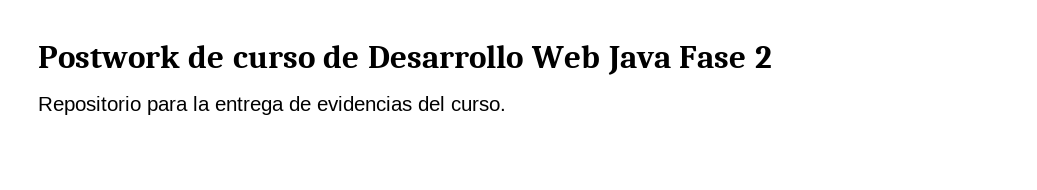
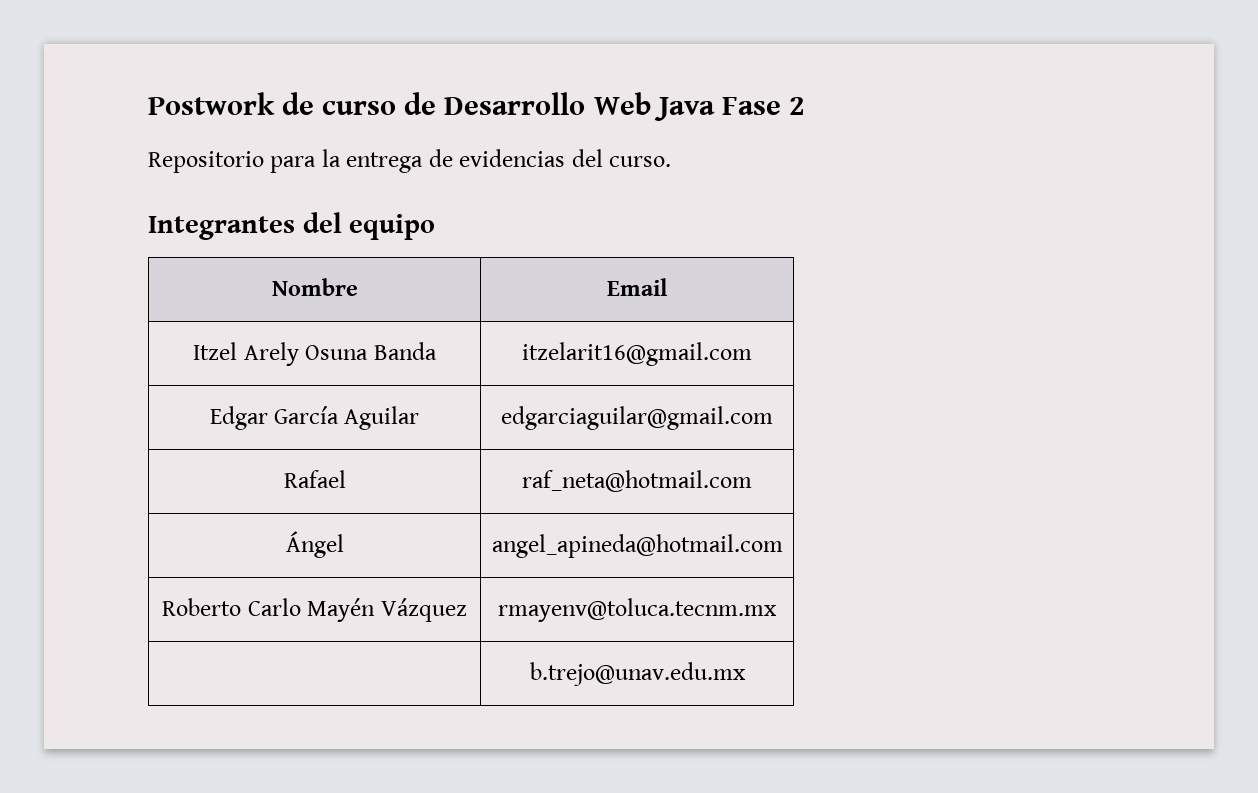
(506, 105) none -> [148,212,436,240] [271,278,358,296] [607,278,668,296] [193,342,437,366] [522,342,752,366] [209,406,420,430] [500,406,773,430] [283,470,346,488] [522,470,752,492] [285,531,344,558] [491,534,783,558] [162,598,467,622] [497,598,777,622] [529,662,746,686] // Integrantes del equipo // Nombre | Email // Itzel Arely Osuna Banda | itzelarit16@gmail.com // Edgar García Aguilar | edgarciaguilar@gmail.com // Rafael | raf_neta@hotmail.com // Ángel | angel_apineda@hotmail.com // Roberto Carlo Mayén Vázquez | rmayenv@toluca.tecnm.mx // | b.trejo@unav.edu.mx

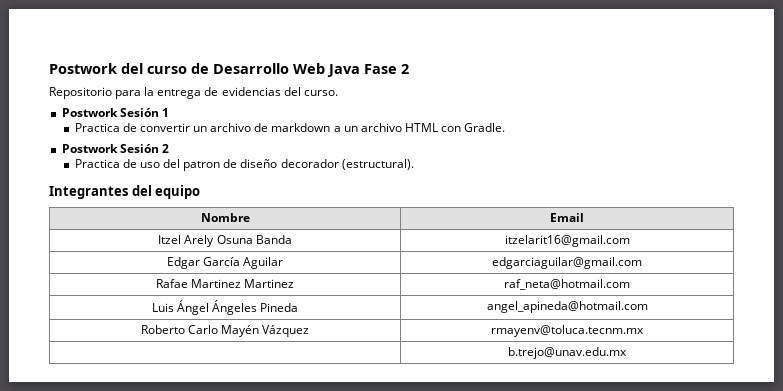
[148,92,315,115] Postwork de -> [49,63,143,74] Postwork del
(672, 161) none -> [61,108,169,117] [74,123,506,132] [61,144,169,153] [74,159,414,171] // Postwork Sesión 1 // Practica de convertir un archivo de markdown a un archivo HTML con Gradle. // Postwork Sesión 2 // Practica de uso del patron de diseño decorador (estructural).
[283,470,346,488] Rafael -> [155,279,295,288] Rafae Martinez Martinez
(752, 481) none -> [151,303,174,312] Luis
(344, 544) none -> [212,300,299,315] Ángeles Pineda

